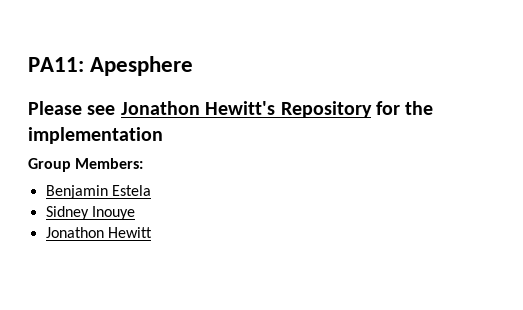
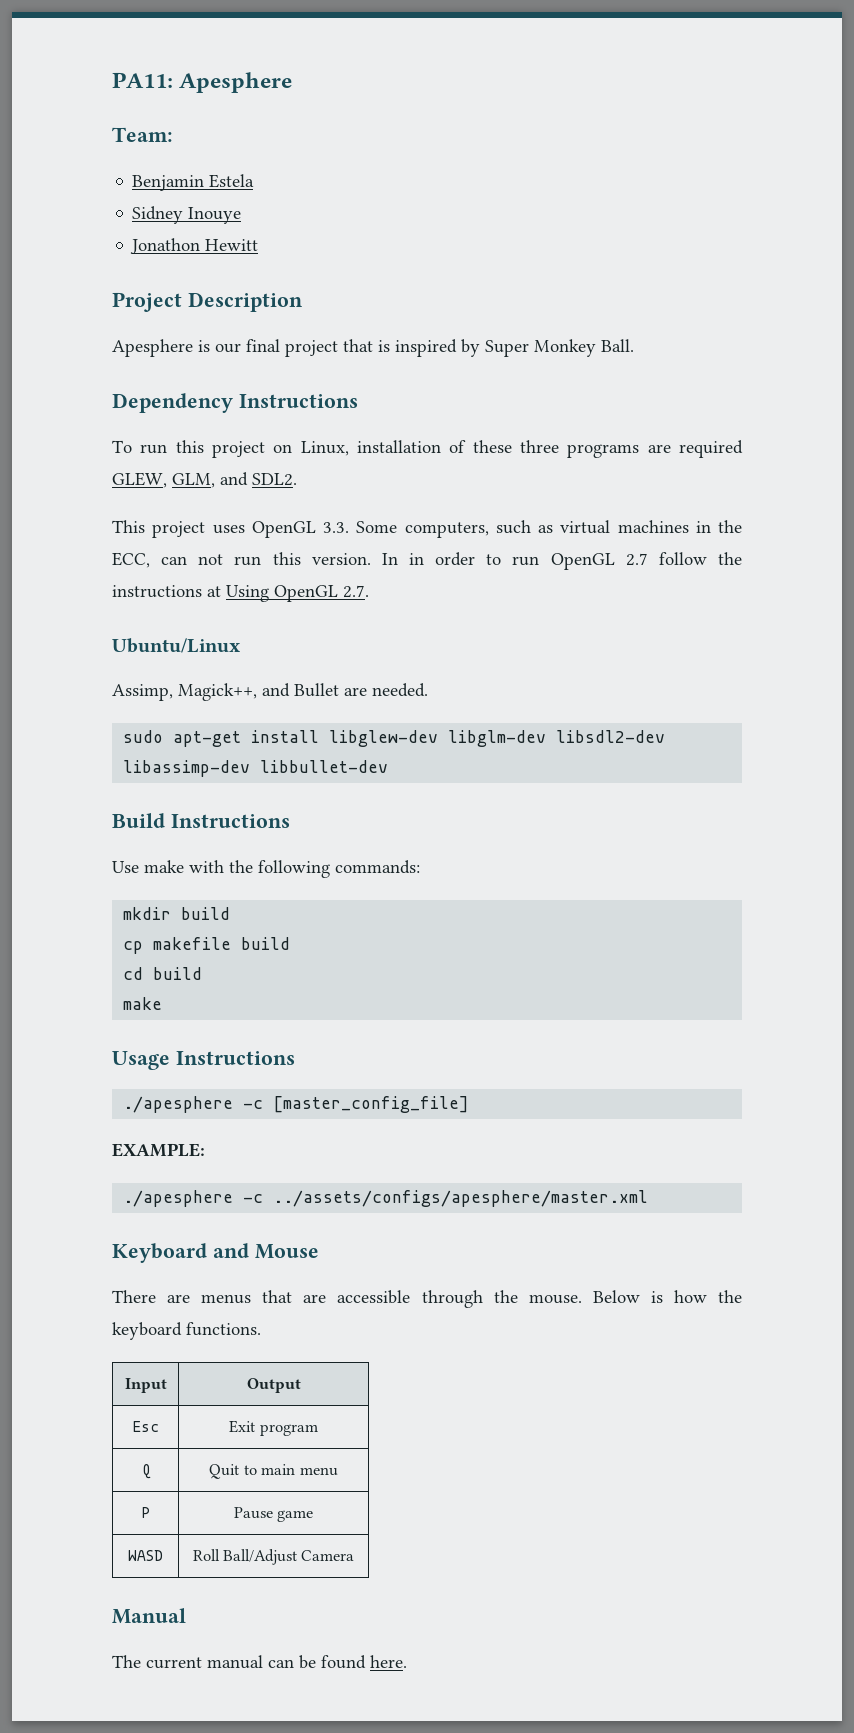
[28,101,434,118] [28,127,163,144] [28,158,144,172] Please see Jonathon Hewitt's Repository for the implementation // Group Members: -> [112,127,173,142] Team:
(152, 232) none -> [112,292,303,312] [112,339,634,357] [112,393,358,413] [112,440,743,458] [112,472,297,488] [112,520,742,538] [112,552,742,570] [112,585,369,602] [112,638,241,653] [112,683,428,701] [123,730,666,747] [123,760,389,777] [112,813,290,828] [112,860,420,878] [123,907,231,920] [123,937,291,954] [123,967,203,980] [123,997,163,1010] [112,1051,295,1070] [123,1096,470,1113] [112,1143,205,1157] [123,1190,649,1207] [112,1243,319,1263] [112,1290,743,1308] [112,1322,261,1340] [124,1378,167,1393] [246,1378,301,1393] [132,1421,159,1432] [229,1420,318,1436] [141,1464,151,1479] [209,1464,338,1479] [141,1507,150,1518] [233,1507,314,1522] [128,1550,163,1561] [192,1549,355,1565] [112,1608,186,1624] [112,1655,407,1669] // Project Description // Apesphere is our final project that is inspired by Super Monkey Ball. // Dependency Instructions // To run this project on Linux, installation of these three programs are required GLEW, GLM, and SDL2. // This project uses OpenGL 3.3. Some computers, such as virtual machines in the ECC, can not run this version. In in order to run OpenGL 2.7 follow the instructions at Using OpenGL 2.7. // Ubuntu/Linux // Assimp, Magick++, and Bullet are needed. // sudo apt-get install libglew-dev libglm-dev libsdl2-dev libassimp-dev libbullet-dev // Build Instructions // Use make with the following commands: // mkdir build // cp makefile build // cd build // make // Usage Instructions // ./apesphere -c [master_config_file] // EXAMPLE: // ./apesphere -c ../assets/configs/apesphere/master.xml // Keyboard and Mouse // There are menus that are accessible through the mouse. Below is how the keyboard functions. // Input | Output // Esc | Exit program // Q | Quit to main menu // P | Pause game // WASD | Roll Ball/Adjust Camera // Manual // The current manual can be found here.

